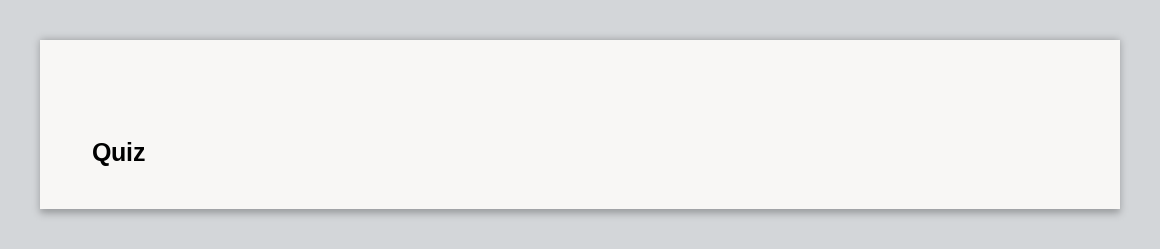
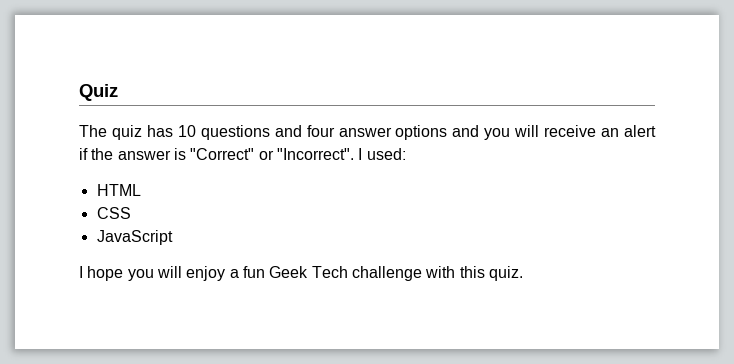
(146, 154) none -> [79,125,657,140] [79,148,406,160] [96,184,141,196] [96,207,131,219] [96,230,173,245] [79,266,523,281] // The quiz has 10 questions and four answer options and you will receive an alert if the answer is "Correct" or "Incorrect". I used: // HTML // CSS // JavaScript // I hope you will enjoy a fun Geek Tech challenge with this quiz.

